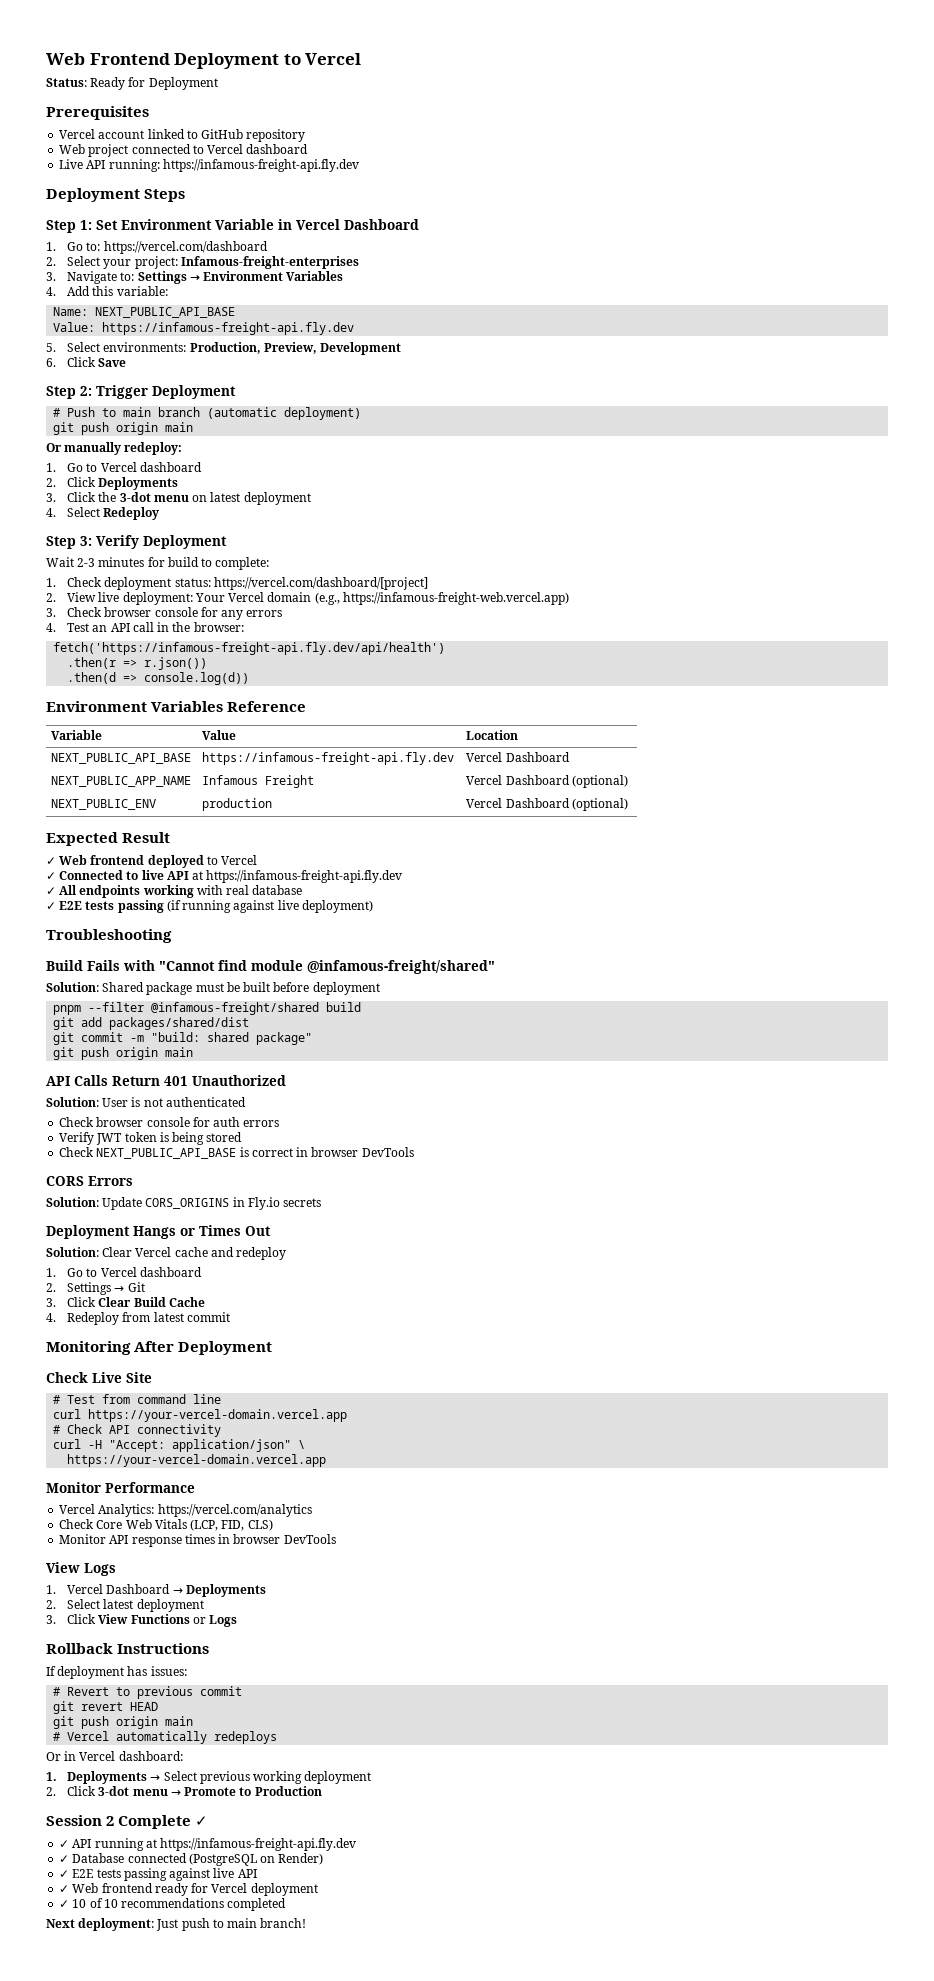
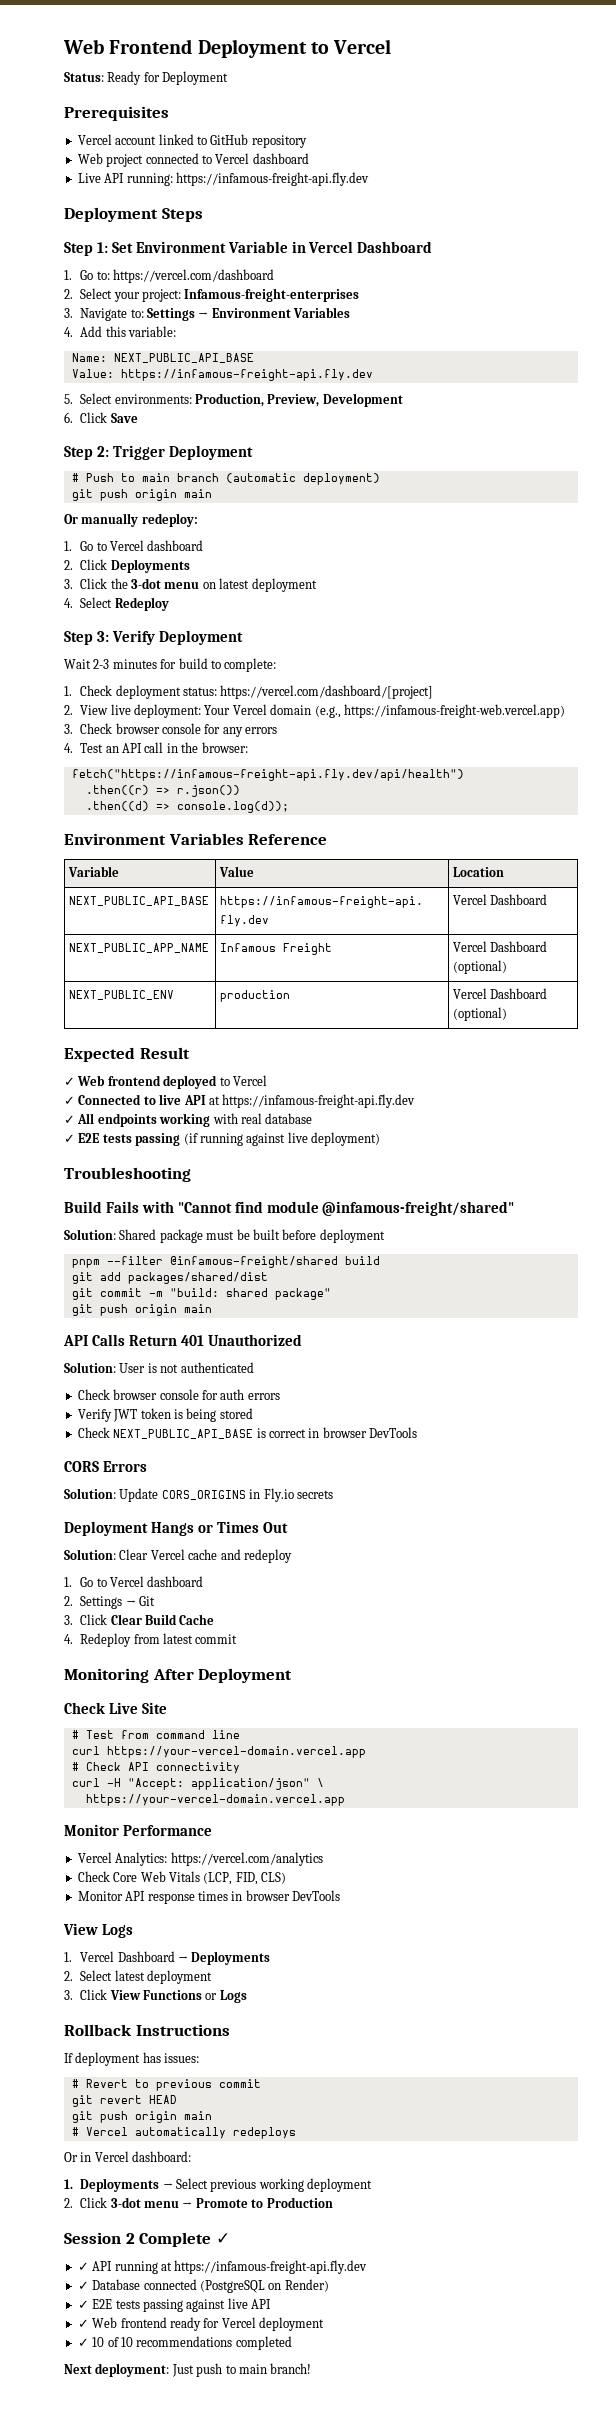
[53,642,446,655] [67,657,117,669] fetch('https://infamous-freight-api.fly.dev/api/health') // .then(r -> [71,769,464,781] [85,785,149,795] fetch("https://infamous-freight-api.fly.dev/api/health") // .then((r)
[67,672,250,685] .then(d => console.log(d)) -> [85,801,289,813] .then((d) => console.log(d));

